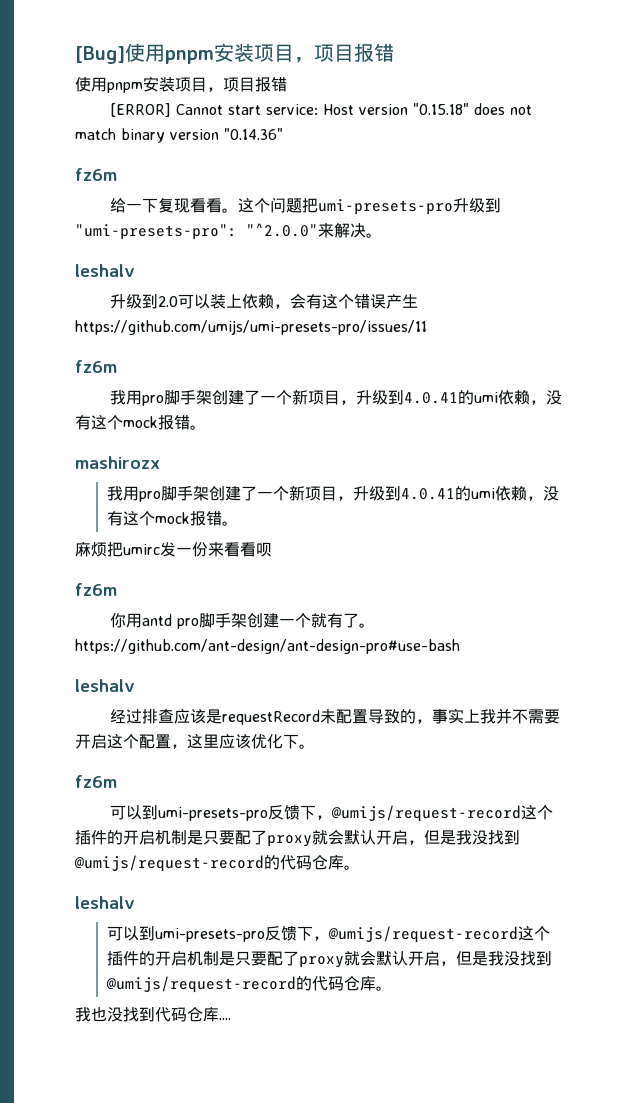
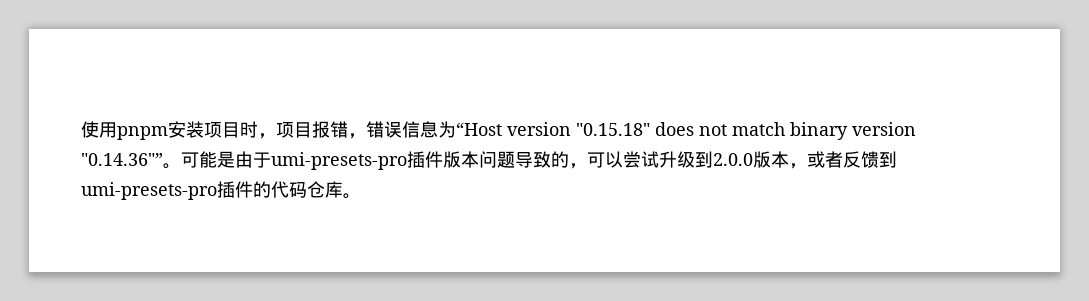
[75,43,394,64] [75,76,287,93] [109,103,354,117] [Bug]使用pnpm安装项目，项目报错 // 使用pnpm安装项目，项目报错 // [ERROR] Cannot start service: Host -> [81,121,502,140] 使用pnpm安装项目时，项目报错，错误信息为“Host
[224,128,283,140] [75,168,117,181] [109,197,501,215] [75,223,382,240] [75,264,135,277] [109,293,418,309] [75,320,427,335] [75,360,117,373] [109,389,562,406] [75,415,206,430] [75,456,160,469] [106,485,559,502] [106,511,238,526] [75,542,272,557] [75,583,117,596] [109,613,375,629] [75,639,460,654] [75,679,135,692] [109,708,560,725] [75,734,315,749] [75,775,117,788] [109,805,553,822] [75,829,520,847] [74,855,360,872] [75,896,135,909] [106,926,550,943] [106,950,552,968] [105,976,392,993] [75,1007,231,1022] "0.14.36" // fz6m // 给一下复现看看。这个问题把umi-presets-pro升级到"umi-presets-pro": "^2.0.0"来解决。 // leshalv // 升级到2.0可以装上依赖，会有这个错误产生https://github.com/umijs/umi-presets-pro/issues/11 // fz6m // 我用pro脚手架创建了一个新项目，升级到4.0.41的umi依赖，没有这个mock报错。 // mashirozx // 我用pro脚手架创建了一个新项目，升级到4.0.41的umi依赖，没有这个mock报错。 // 麻烦把umirc发一份来看看呗 // fz6m // 你用antd pro脚手架创建一个就有了。https://github.com/ant-design/ant-design-pro#use-bash // leshalv // 经过排查应该是requestRecord未配置导致的，事实上我并不需要开启这个配置，这里应该优化下。 // fz6m // 可以到umi-presets-pro反馈下，@umijs/request-record这个插件的开启机制是只要配了proxy就会默认开启，但是我没找到@umijs/request-record的代码仓库。 // leshalv // 可以到umi-presets-pro反馈下，@umijs/request-record这个插件的开启机制是只要配了proxy就会默认开启，但是我没找到@umijs/request-record的代码仓库。 // 我也没找到代码仓库.... -> [81,151,897,170] [81,181,361,200] "0.14.36"”。可能是由于umi-presets-pro插件版本问题导致的，可以尝试升级到2.0.0版本，或者反馈到umi-presets-pro插件的代码仓库。

